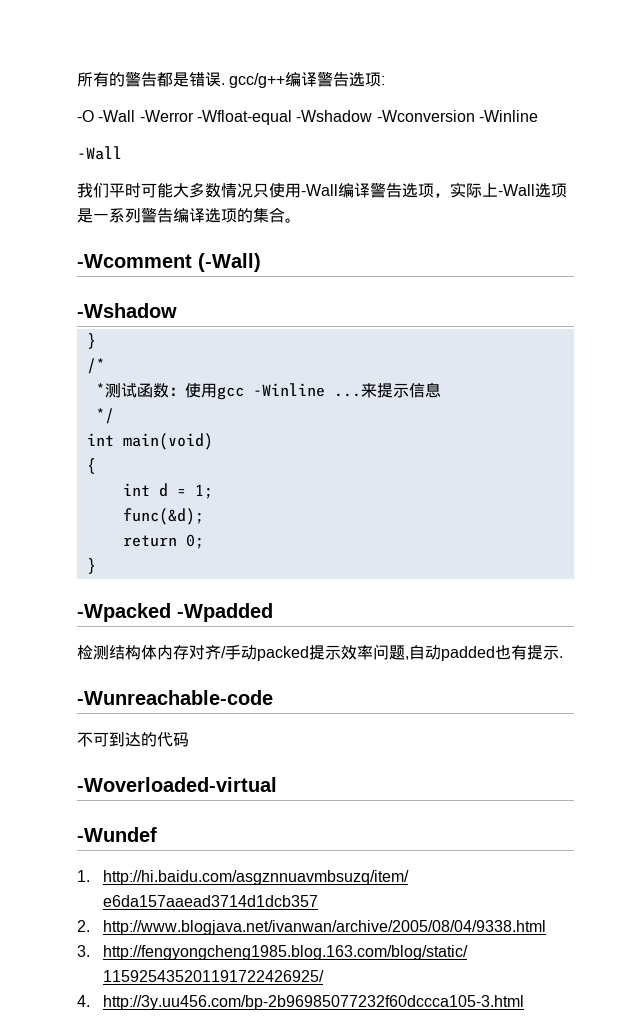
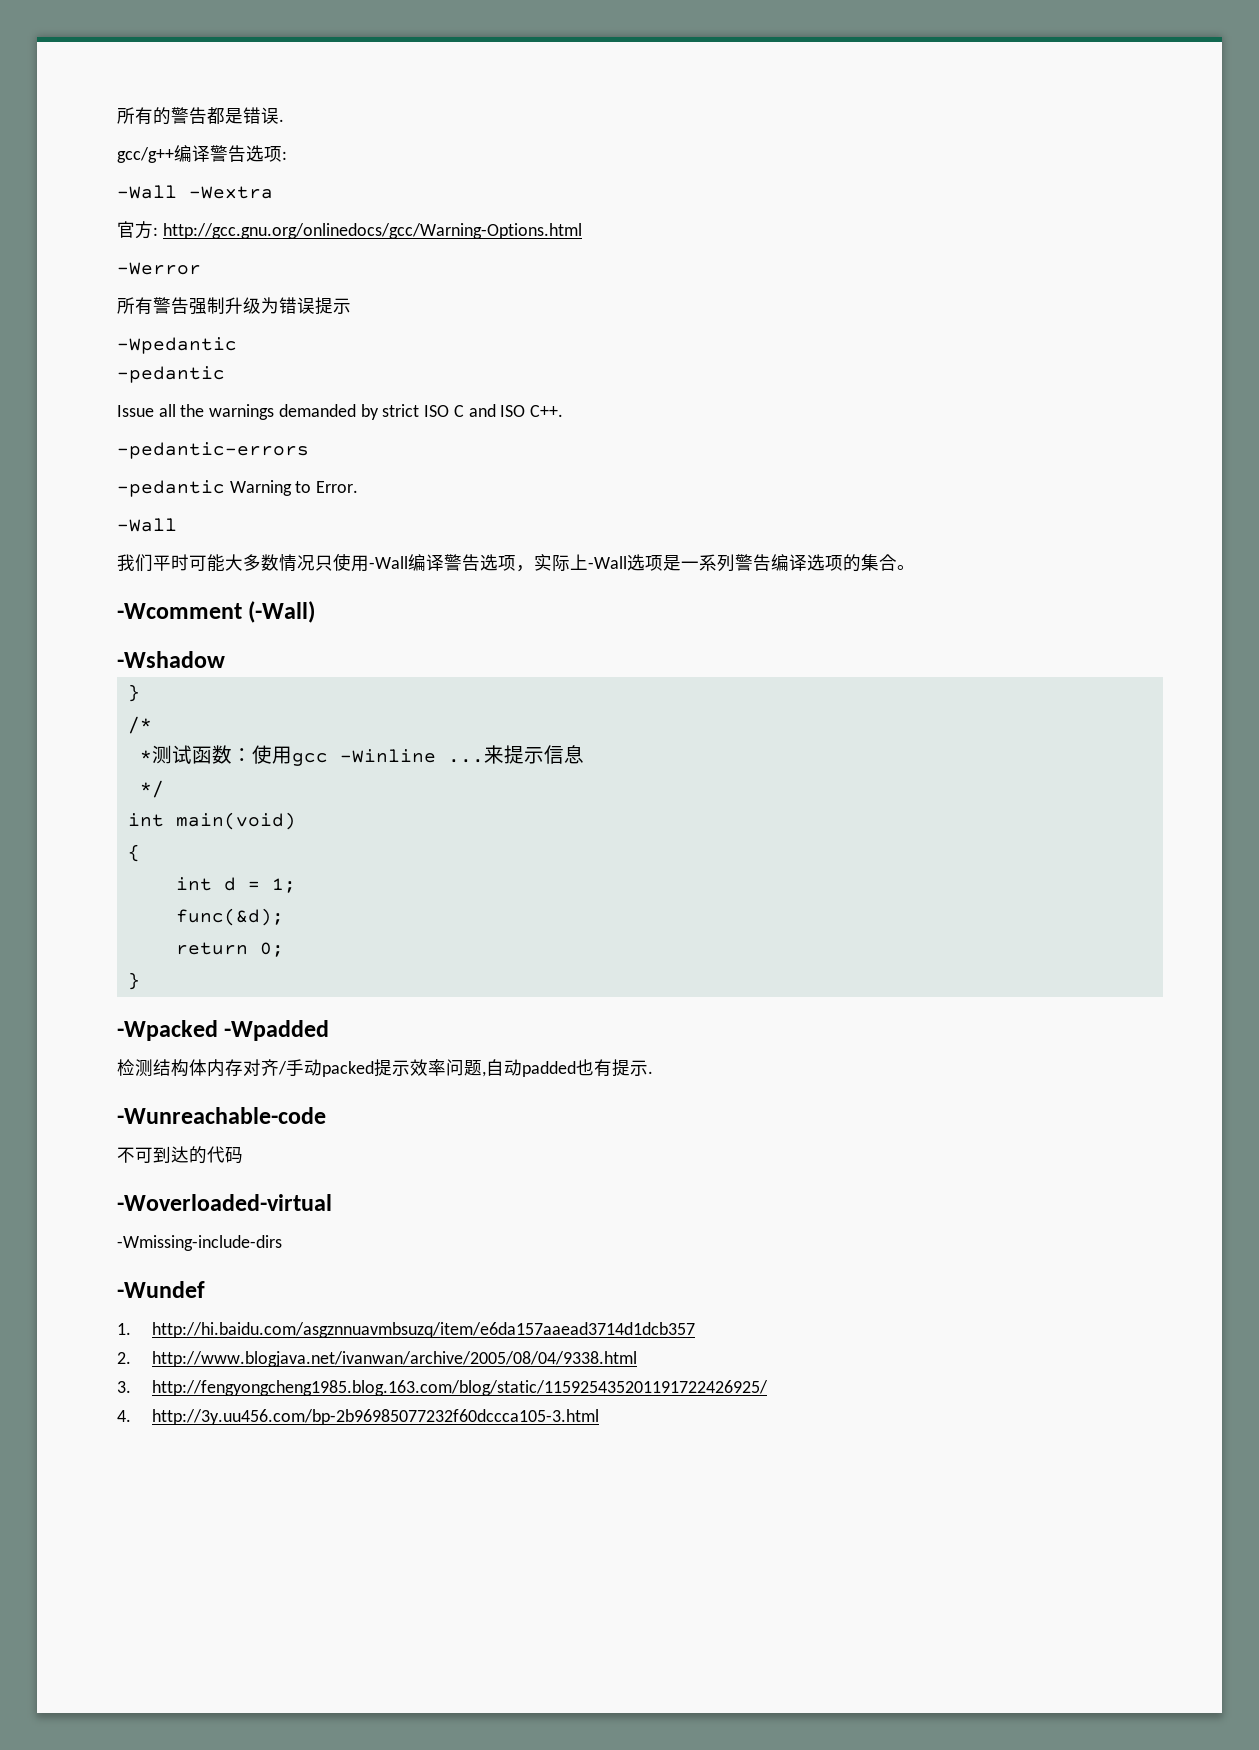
(225, 84) none -> (284, 120) //
[77,110,538,125] -O -Wall -Werror -Wfloat-equal -Wshadow -Wconversion -Winline -> [117,185,273,199] [117,221,582,239] [117,262,201,275] [117,297,351,315] [117,337,237,354] [117,366,225,383] [117,404,563,420] [117,442,309,459] [117,480,359,497] -Wall -Wextra // 官方: http://gcc.gnu.org/onlinedocs/gcc/Warning-Options.html // -Werror // 所有警告强制升级为错误提示 // -Wpedantic // -pedantic // Issue all the warnings demanded by strict ISO C and ISO C++. // -pedantic-errors // -pedantic Warning to Error.
(277, 784) none -> [117,1235,282,1251] // -Wmissing-include-dirs

